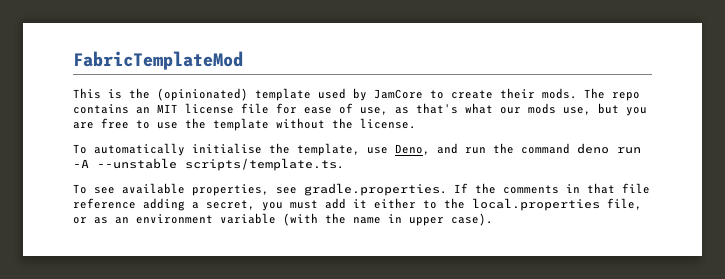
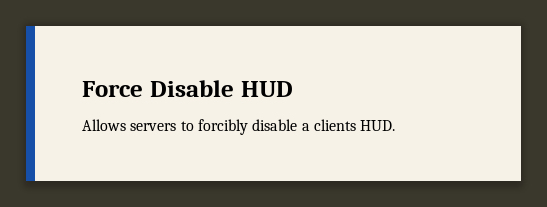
[73,51,243,70] [73,88,640,101] [73,103,647,116] [73,118,416,131] [73,143,641,156] [73,158,344,171] [73,183,650,196] [73,198,642,211] [73,213,493,226] FabricTemplateMod // This is the (opinionated) template used by JamCore to create their mods. The repo contains an MIT license file for ease of use, as that's what our mods use, but you are free to use the template without the license. // To automatically initialise the template, use Deno, and run the command deno run -A --unstable scripts/template.ts. // To see available properties, see gradle.properties. If the comments in that file reference adding a secret, you must add it either to the local.properties file, or as an environment variable (with the name in upper case). -> [82,80,293,97] [82,119,396,135] Force Disable HUD // Allows servers to forcibly disable a clients HUD.

